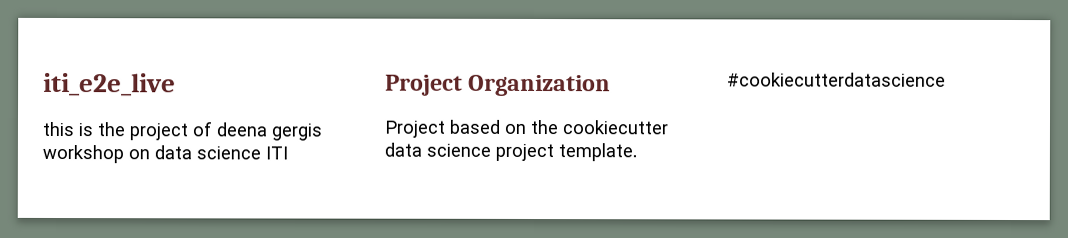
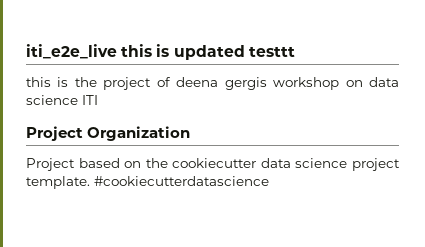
(176, 84) none -> [121,44,295,60] this is updated testtt

